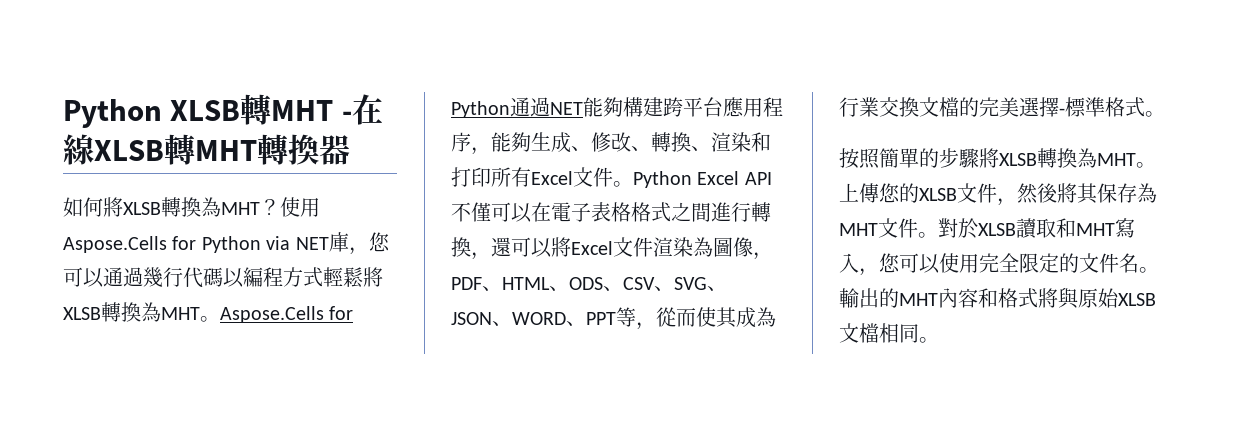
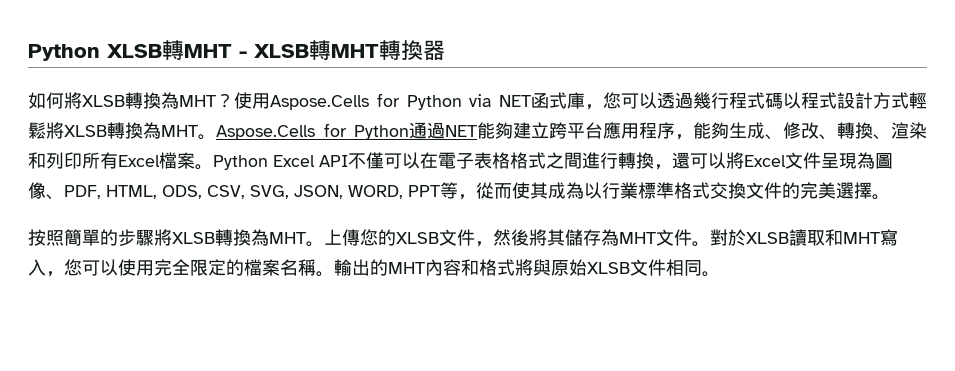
[351,94,383,125] [63,134,94,165] 在線 -> (247, 54) none
(329, 243) none -> [531,92,567,109] 函式
[103,267,283,288] 通過幾行代碼以編程 -> [657,92,873,109] 透過幾行程式碼以程式設計
[623,97,663,117] 構建 -> [513,122,549,139] 建立
[451,167,471,187] 打 -> [46,152,64,169] 列
[573,167,613,187] 文件 -> [159,152,195,169] 檔案
[653,237,773,260] [451,277,727,291] [451,312,586,326] 渲染為圖像，PDF、HTML、ODS、CSV、SVG、JSON、WORD、 -> [821,152,893,169] [28,182,403,200] 呈現為圖像、PDF, HTML, ODS, CSV, SVG, JSON, WORD,
[839,97,1145,117] 行業交換文檔的完美選擇-標準格式 -> [584,182,872,199] 以行業標準格式交換文件的完美選擇
[1097,183,1117,203] 保 -> [565,229,583,246] 儲
[1079,253,1139,273] 文件名 -> [244,259,316,276] 檔案名稱
[859,323,879,343] 檔 -> [648,259,666,276] 件

